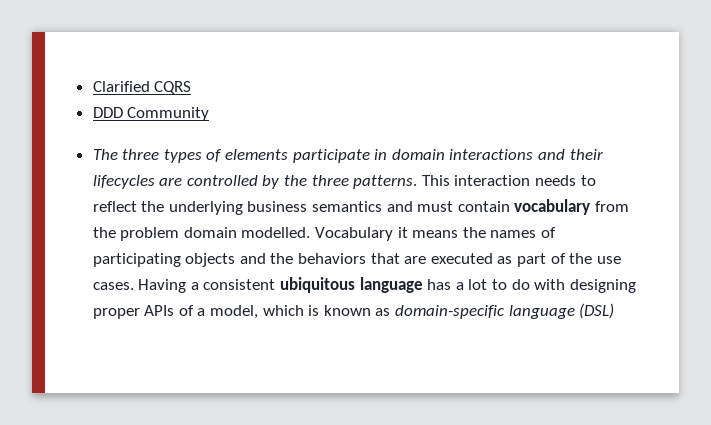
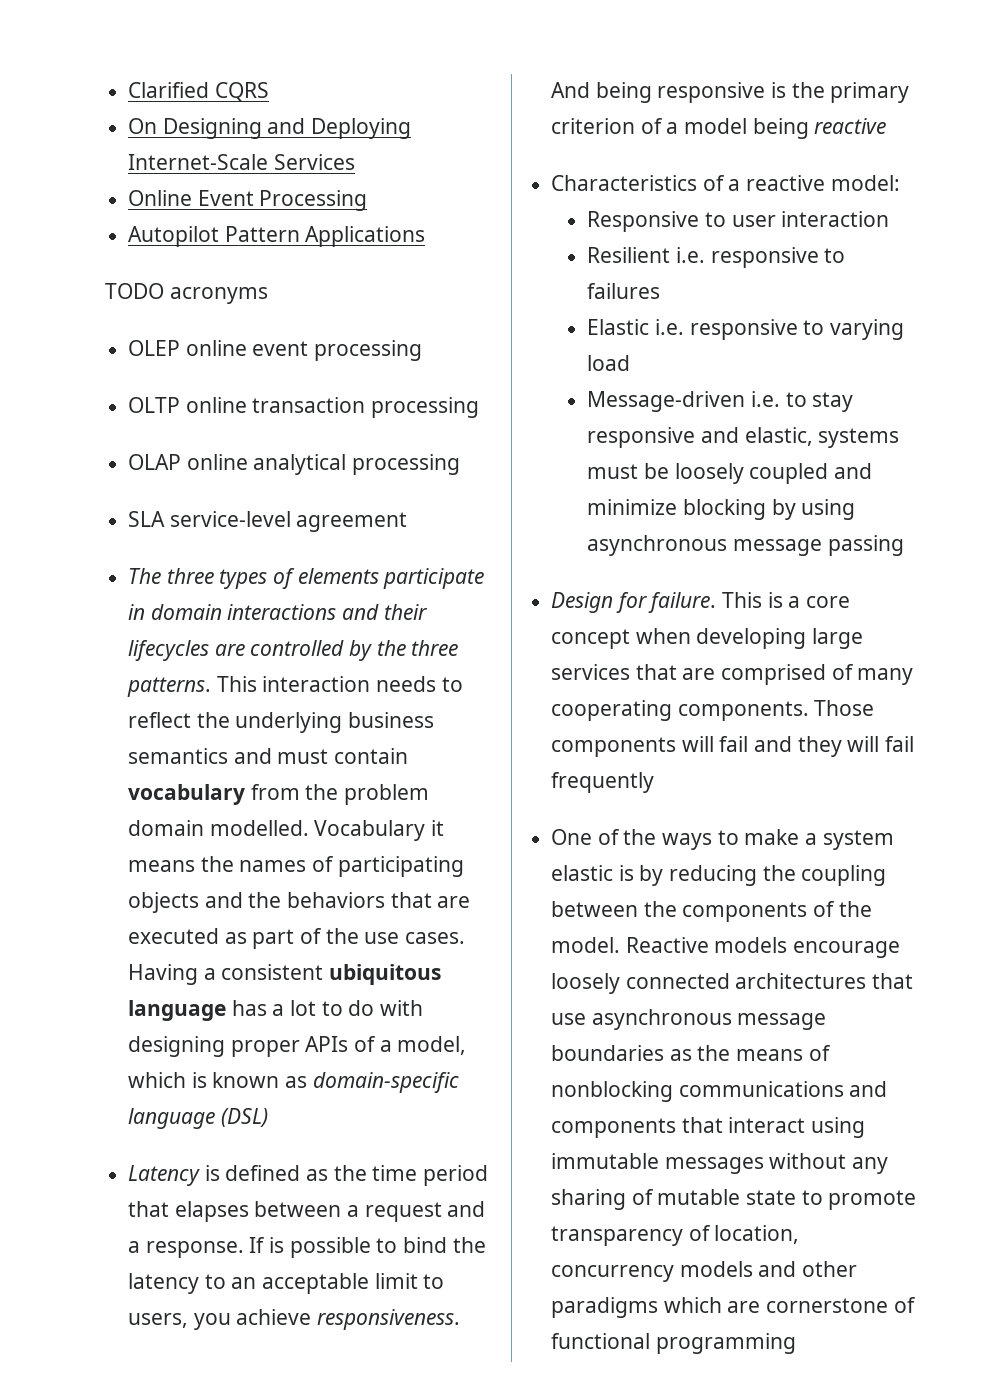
[92,107,210,121] DDD Community -> [128,118,412,139] [128,154,355,170] [128,190,368,211] [128,226,426,247] [105,283,268,304] [128,340,423,361] [128,397,480,418] [128,454,461,475] [128,511,408,532] On Designing and Deploying Internet-Scale Services // Online Event Processing // Autopilot Pattern Applications // TODO acronyms // OLEP online event processing // OLTP online transaction processing // OLAP online analytical processing // SLA service-level agreement
(615, 311) none -> [128,1165,489,1186] [128,1201,486,1222] [128,1237,486,1258] [128,1273,445,1294] [128,1309,461,1330] [551,82,910,103] [551,118,887,139] [551,175,900,191] [587,211,890,232] [587,247,846,268] [587,283,661,299] [587,319,904,340] [587,355,631,371] [587,391,854,412] [587,427,900,448] [587,463,872,484] [587,499,856,520] [587,535,904,556] [551,592,851,613] [551,628,864,649] [551,664,914,685] [551,700,875,721] [551,736,915,757] [551,772,655,793] [551,829,894,850] [551,865,887,886] [551,901,872,922] [551,937,901,958] [551,973,914,994] [551,1009,827,1030] [551,1045,831,1061] [551,1081,888,1102] [551,1117,866,1138] [551,1153,889,1174] [551,1189,917,1210] [551,1225,800,1246] [551,1261,858,1282] [551,1297,916,1318] [551,1333,796,1354] // Latency is defined as the time period that elapses between a request and a response. If is possible to bind the latency to an acceptable limit to users, you achieve responsiveness. And being responsive is the primary criterion of a model being reactive // Characteristics of a reactive model: // Responsive to user interaction // Resilient i.e. responsive to failures // Elastic i.e. responsive to varying load // Message-driven i.e. to stay responsive and elastic, systems must be loosely coupled and minimize blocking by using asynchronous message passing // Design for failure. This is a core concept when developing large services that are comprised of many cooperating components. Those components will fail and they will fail frequently // One of the ways to make a system elastic is by reducing the coupling between the components of the model. Reactive models encourage loosely connected architectures that use asynchronous message boundaries as the means of nonblocking communications and components that interact using immutable messages without any sharing of mutable state to promote transparency of location, concurrency models and other paradigms which are cornerstone of functional programming

